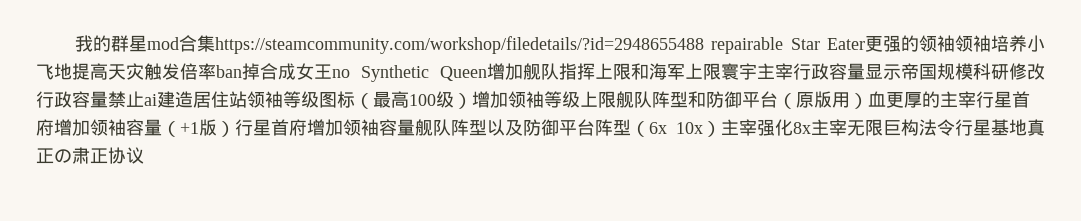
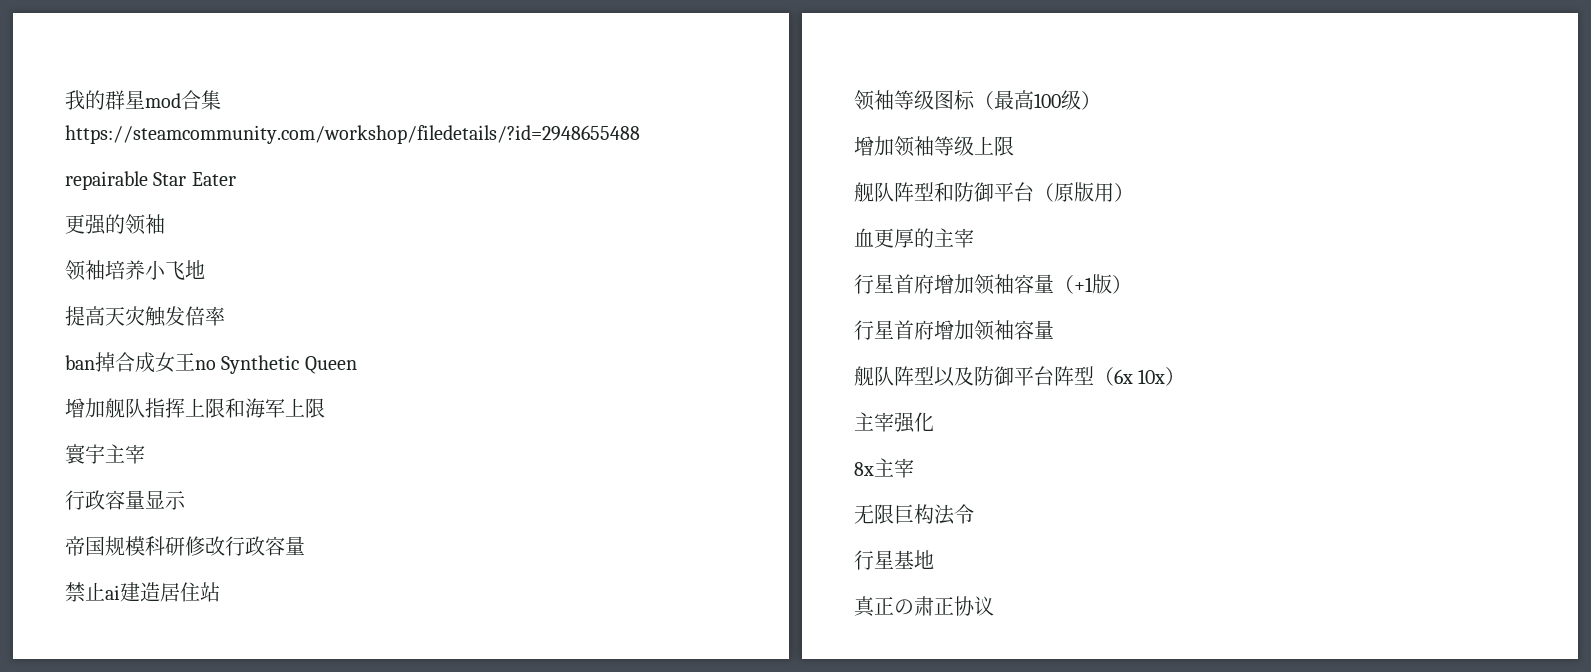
(705, 45) none -> (640, 134) //
(865, 44) none -> (236, 179) //
(955, 43) none -> (165, 224) //
(72, 71) none -> (205, 269) //
(216, 71) none -> (225, 316) //
(487, 73) none -> (357, 365) //
(721, 71) none -> (325, 408) //
(793, 71) none -> (145, 454) //
(901, 72) none -> (186, 500) //
(108, 99) none -> (305, 545) //
(247, 99) none -> (220, 592) //
(472, 101) none -> (1101, 100) //
(616, 99) none -> (1014, 146) //
(868, 101) none -> (1134, 192) //
(976, 99) none -> (974, 238) //
[235,119,415,136] 行星首府增加领袖容量 -> [854,320,1054,341] // 行星首府增加领袖容量 //
(721, 129) none -> (1186, 376) //
(793, 127) none -> (934, 422) //
(847, 127) none -> (914, 468) //
(955, 127) none -> (974, 514) //
(1027, 127) none -> (934, 559) //

